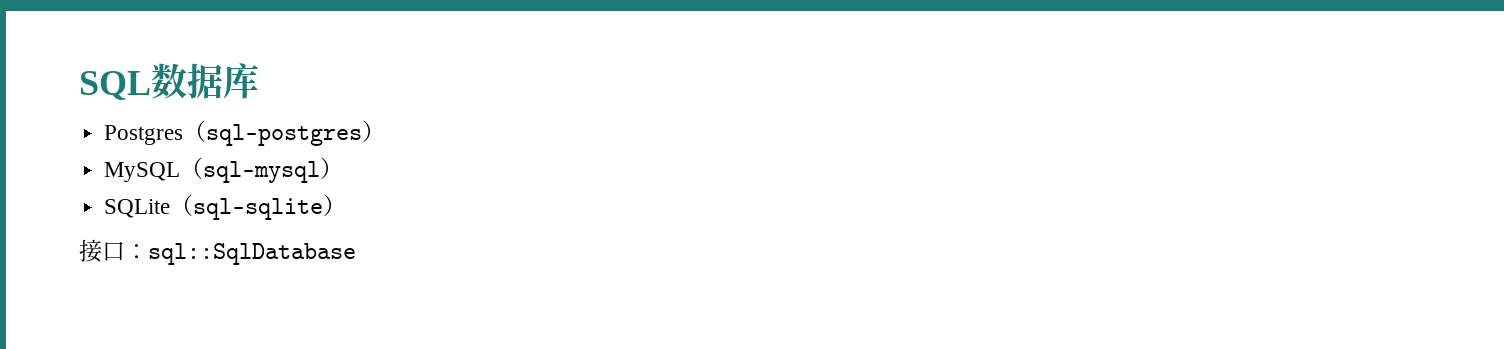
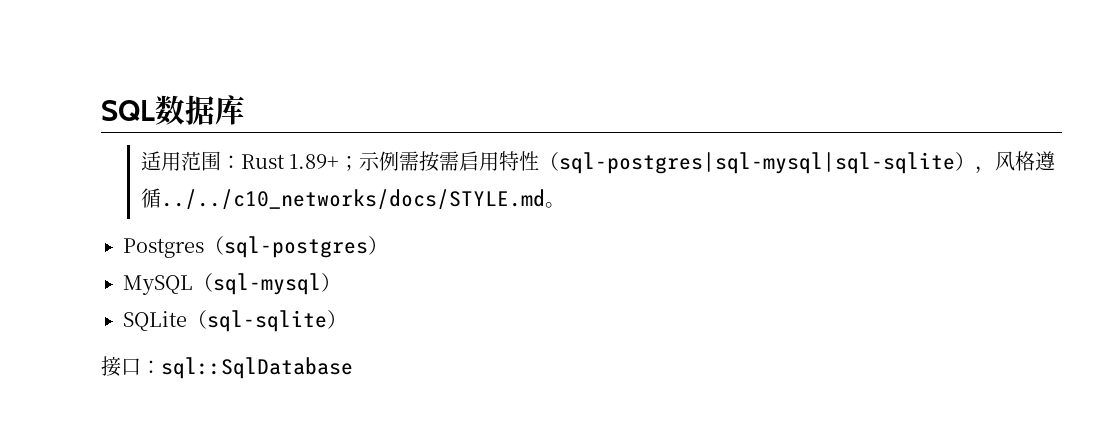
(259, 81) none -> [140,151,1056,174] [140,188,565,209] // 适用范围：Rust 1.89+；示例需按需启用特性（sql-postgres|sql-mysql|sql-sqlite），风格遵循../../c10_networks/docs/STYLE.md。

